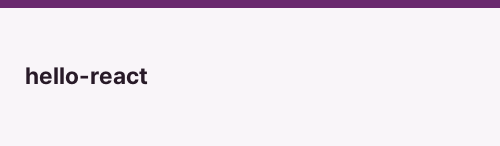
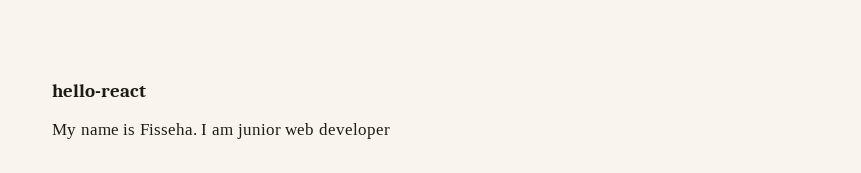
(148, 76) none -> [52,123,390,139] // My name is Fisseha. I am junior web developer

